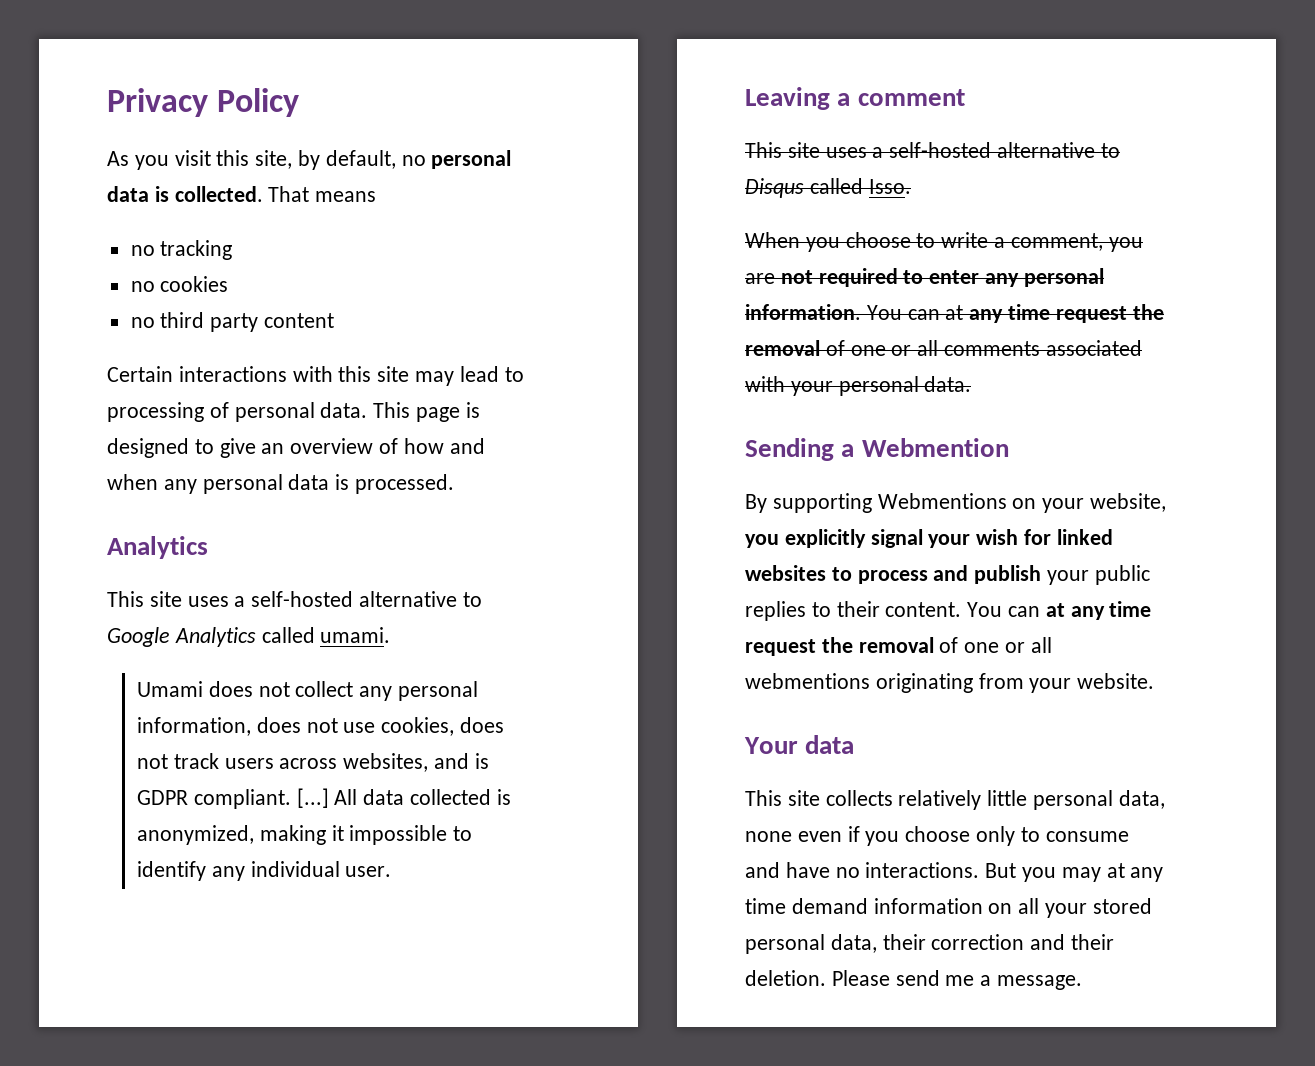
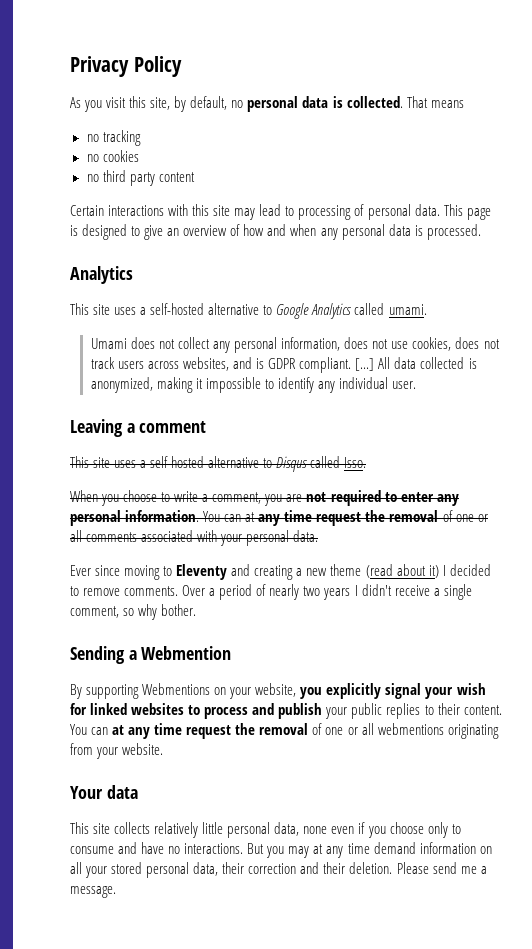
(972, 384) none -> [70,564,491,580] [70,584,472,600] [70,604,197,620] // Ever since moving to Eleventy and creating a new theme (read about it) I decided to remove comments. Over a period of nearly two years I didn't receive a single comment, so why bother.

